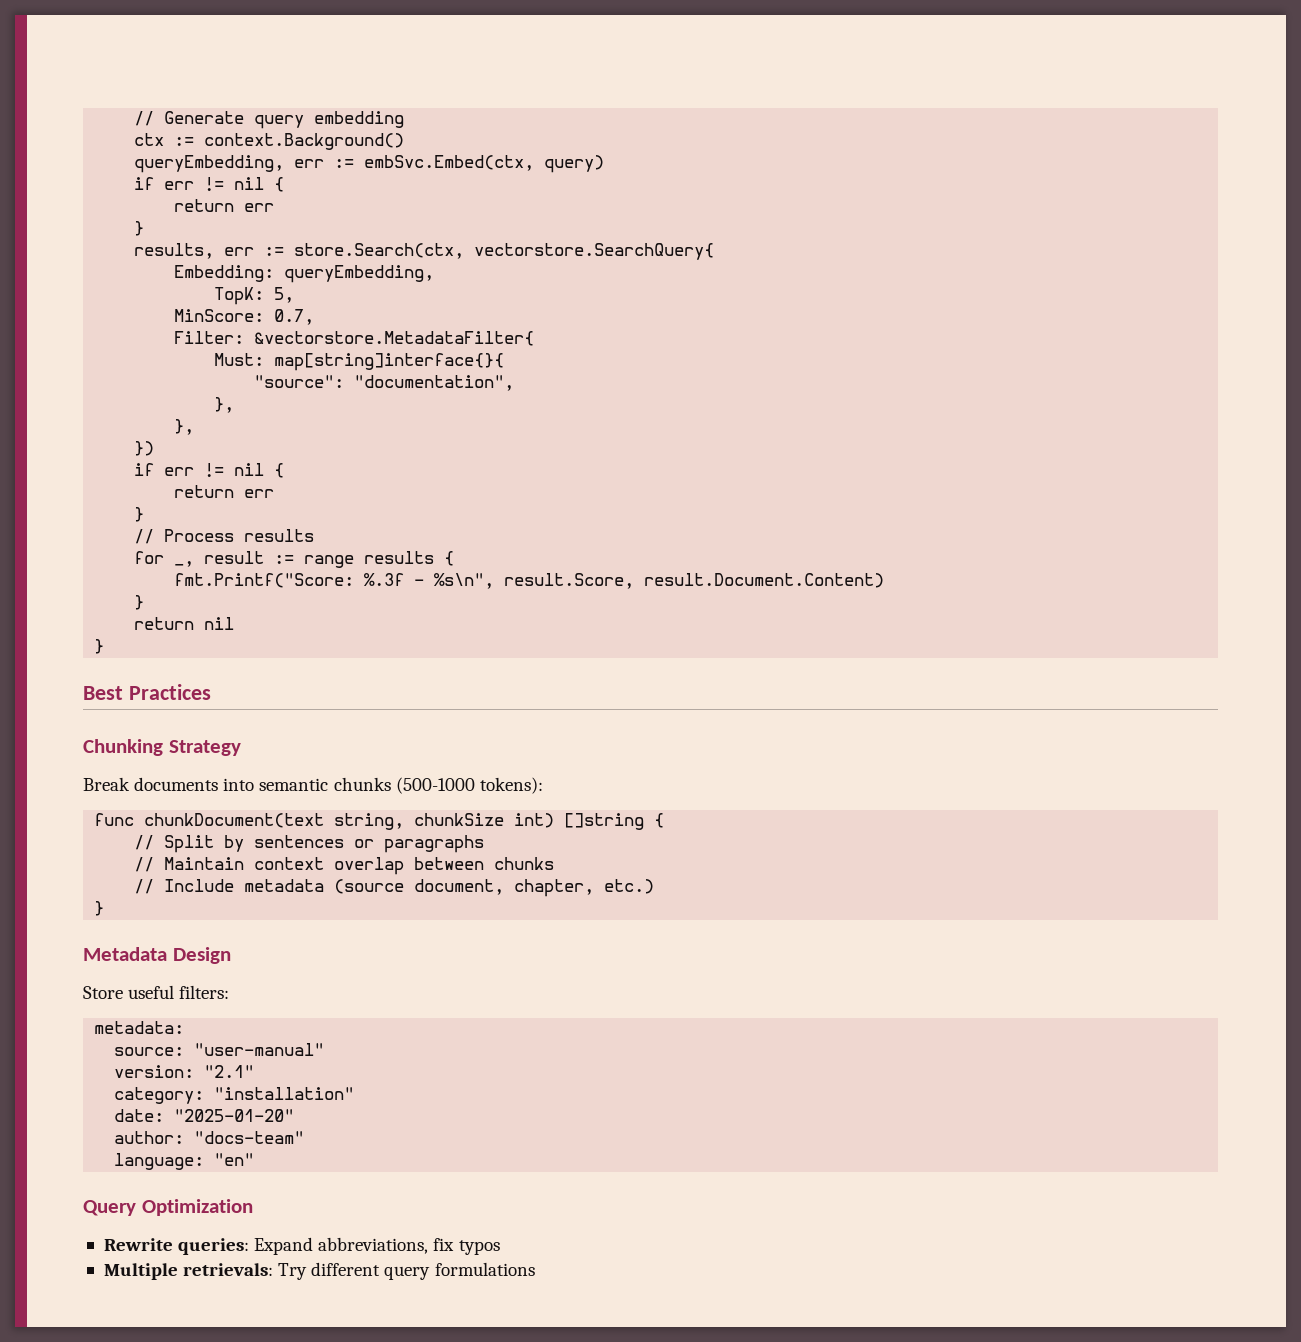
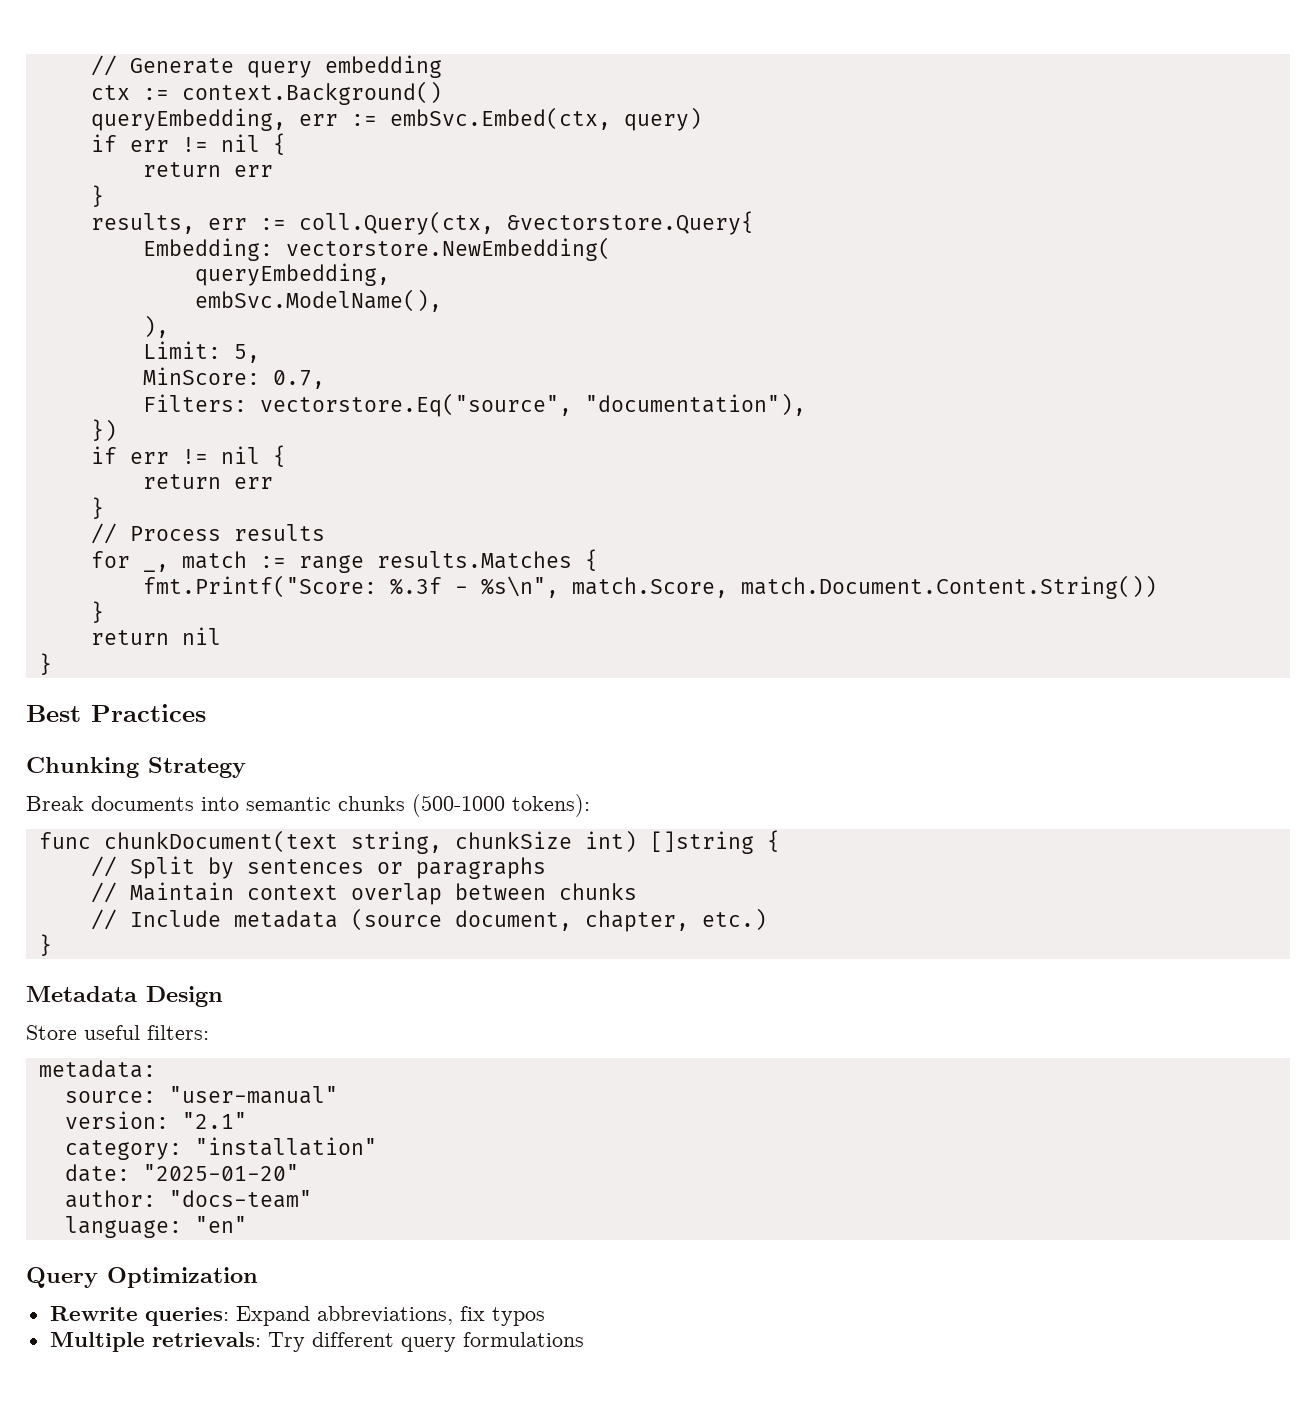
[294,243,715,260] store.Search(ctx, vectorstore.SearchQuery{ -> [298,211,754,235] coll.Query(ctx, &vectorstore.Query{
(275, 273) none -> [285,237,611,261] vectorstore.NewEmbedding( //
[214,287,265,305] TopK: -> [194,289,442,312] [142,315,169,338] [142,341,221,359] embSvc.ModelName(), // ), // Limit:
[174,331,535,346] [214,353,505,371] [254,375,515,391] [214,397,235,413] [174,419,195,435] Filter: &vectorstore.MetadataFilter{ // Must: map[string]interface{}{ // "source": "documentation", // }, // }, -> [142,393,806,417] Filters: vectorstore.Eq("source", "documentation"),
[204,551,265,564] result -> [181,551,247,569] match
[364,551,435,564] results -> [376,551,572,569] results.Matches
[504,573,885,589] result.Score, result.Document.Content) -> [571,575,1157,599] match.Score, match.Document.Content.String())

